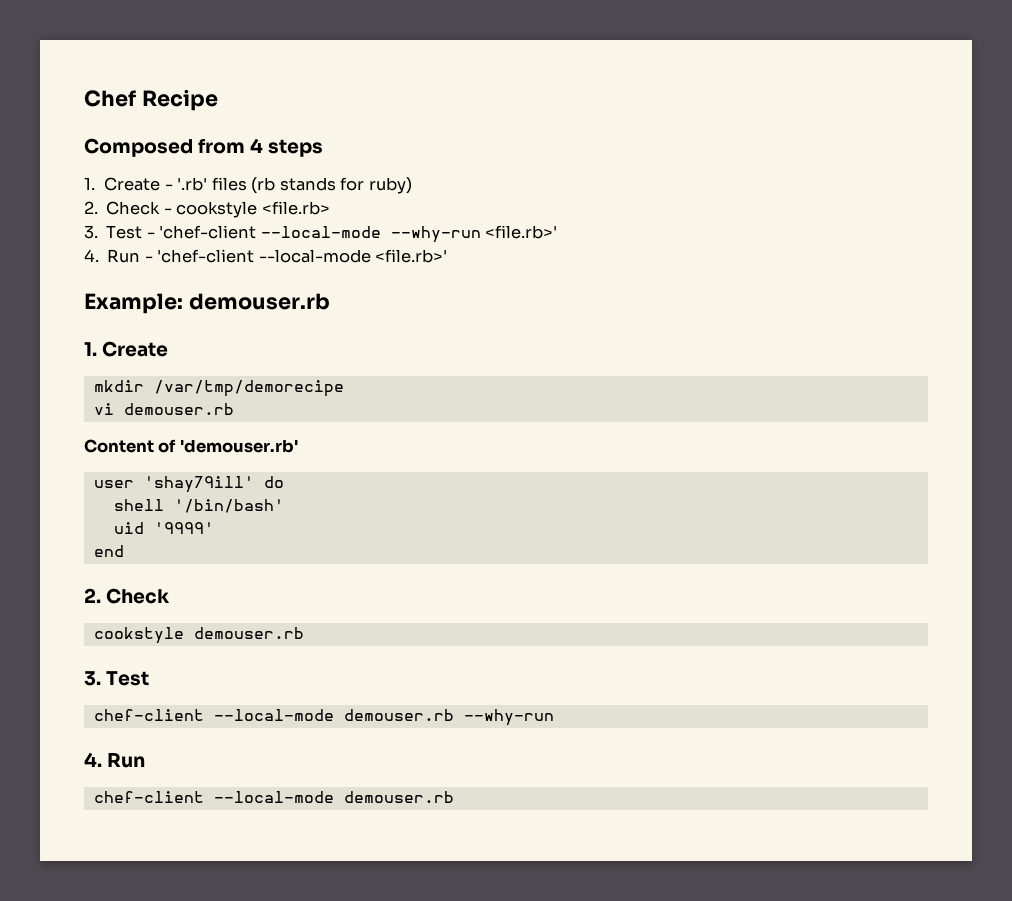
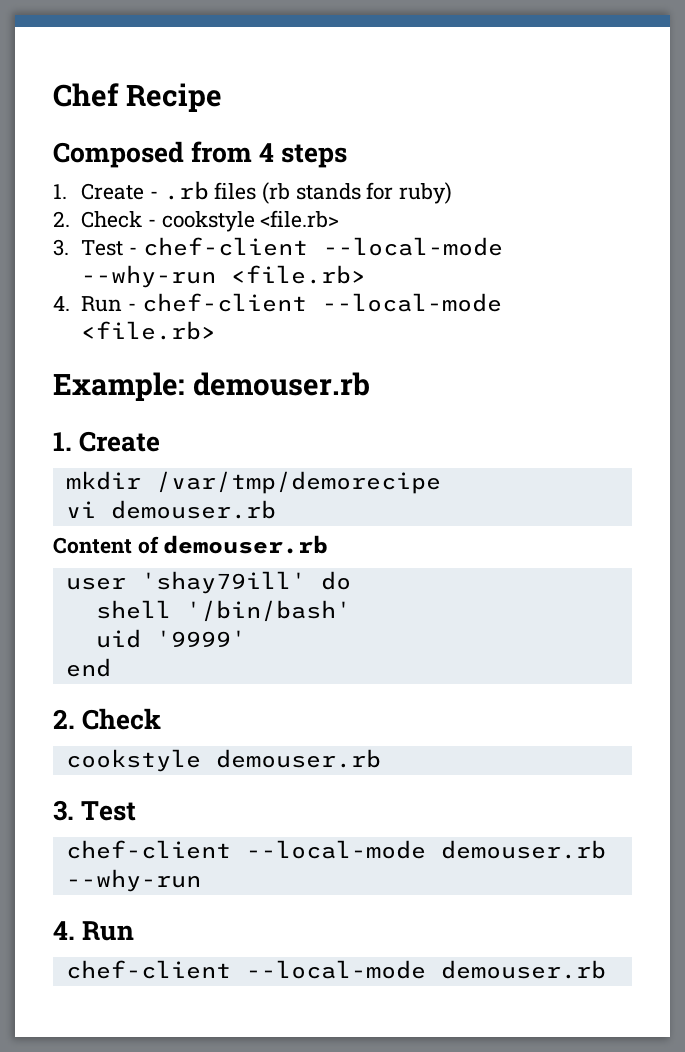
[177,177,208,191] '.rb' -> [163,181,209,200] .rb
[159,225,257,239] 'chef-client -> [142,237,308,256] chef-client
[485,225,558,239] <file.rb>' -> [231,265,367,284] <file.rb>
[157,249,448,263] 'chef-client --local-mode <file.rb>' -> [141,293,502,312] [81,321,217,340] chef-client --local-mode <file.rb>
[179,439,298,453] 'demouser.rb' -> [163,535,329,554] demouser.rb

